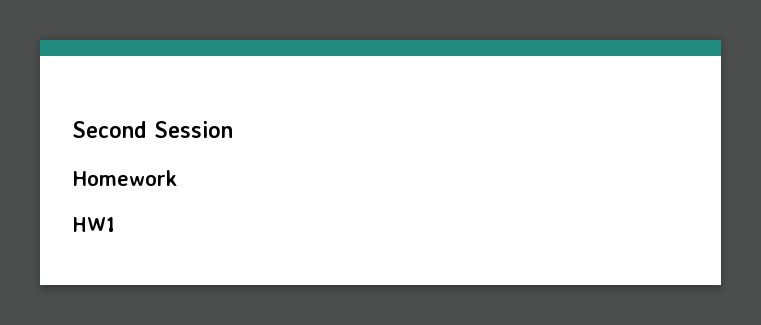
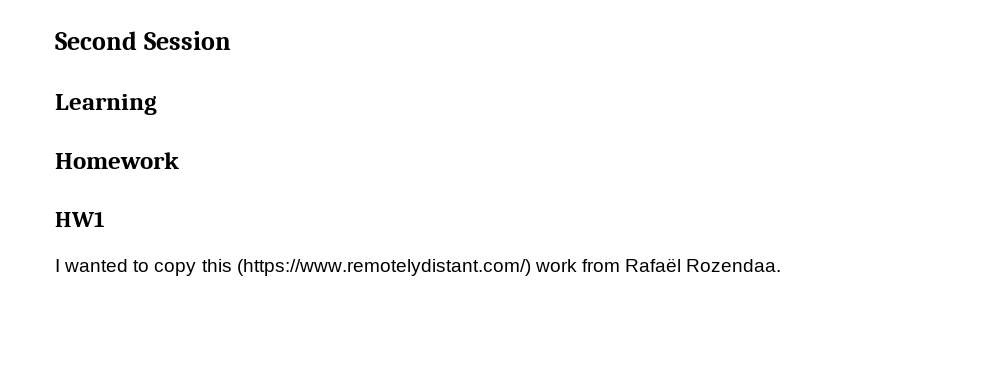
(233, 129) none -> [55,94,157,115] // Learning
(115, 224) none -> [55,258,782,276] // I wanted to copy this (https://www.remotelydistant.com/) work from Rafaël Rozendaa.

